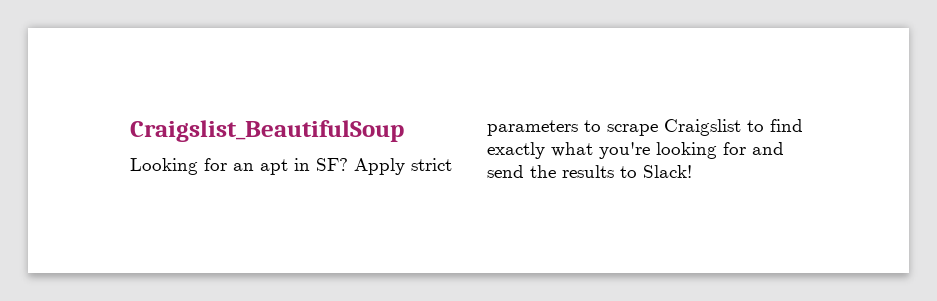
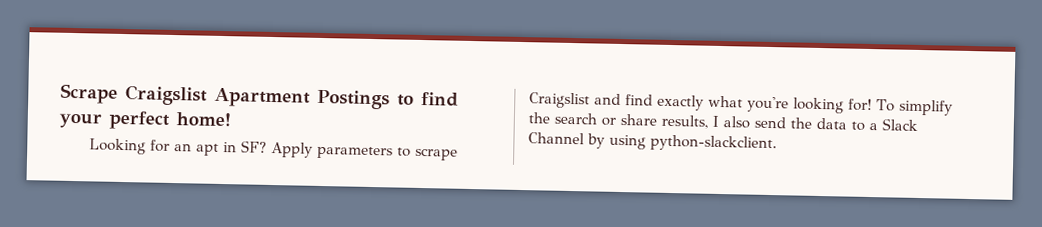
[130,120,404,142] Craigslist_BeautifulSoup -> [60,83,459,110] [59,110,231,130] Scrape Craigslist Apartment Postings to find your perfect home!
[411,158,452,171] strict -> (314, 149) none
[747,120,764,132] to -> [594,93,621,105] and
[723,142,784,155] [487,165,692,178] for and send the results to Slack! -> [848,98,953,116] [528,112,918,131] [528,132,777,153] for! To simplify the search or share results, I also send the data to a Slack Channel by using python-slackclient.

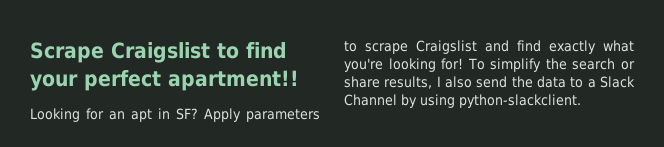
[214,87,390,110] Apartment Postings -> (210, 52) none
[176,112,231,127] home! -> [168,70,299,91] apartment!!

